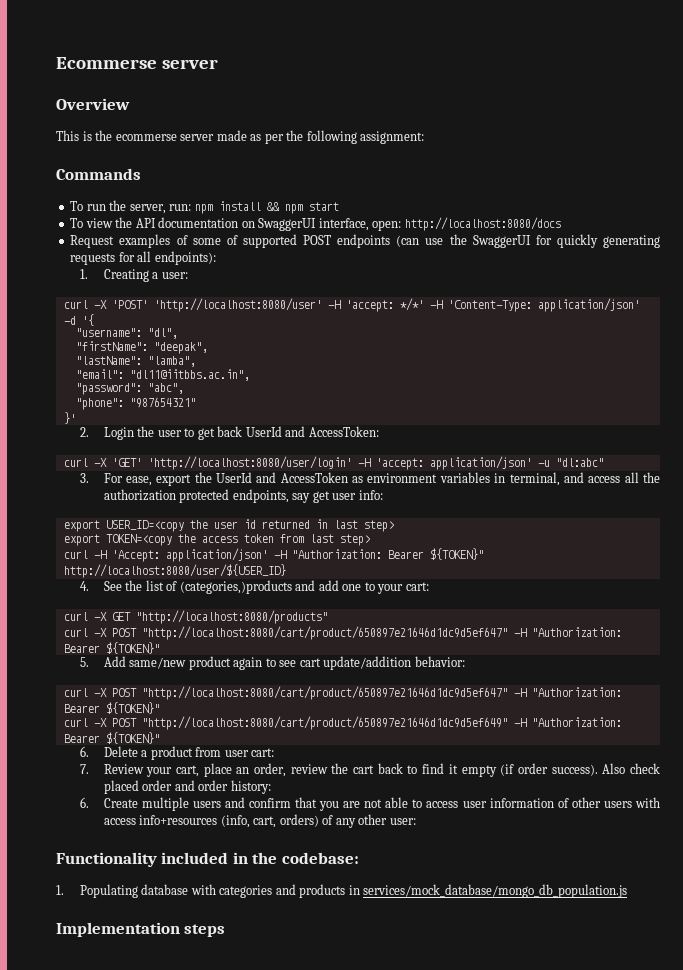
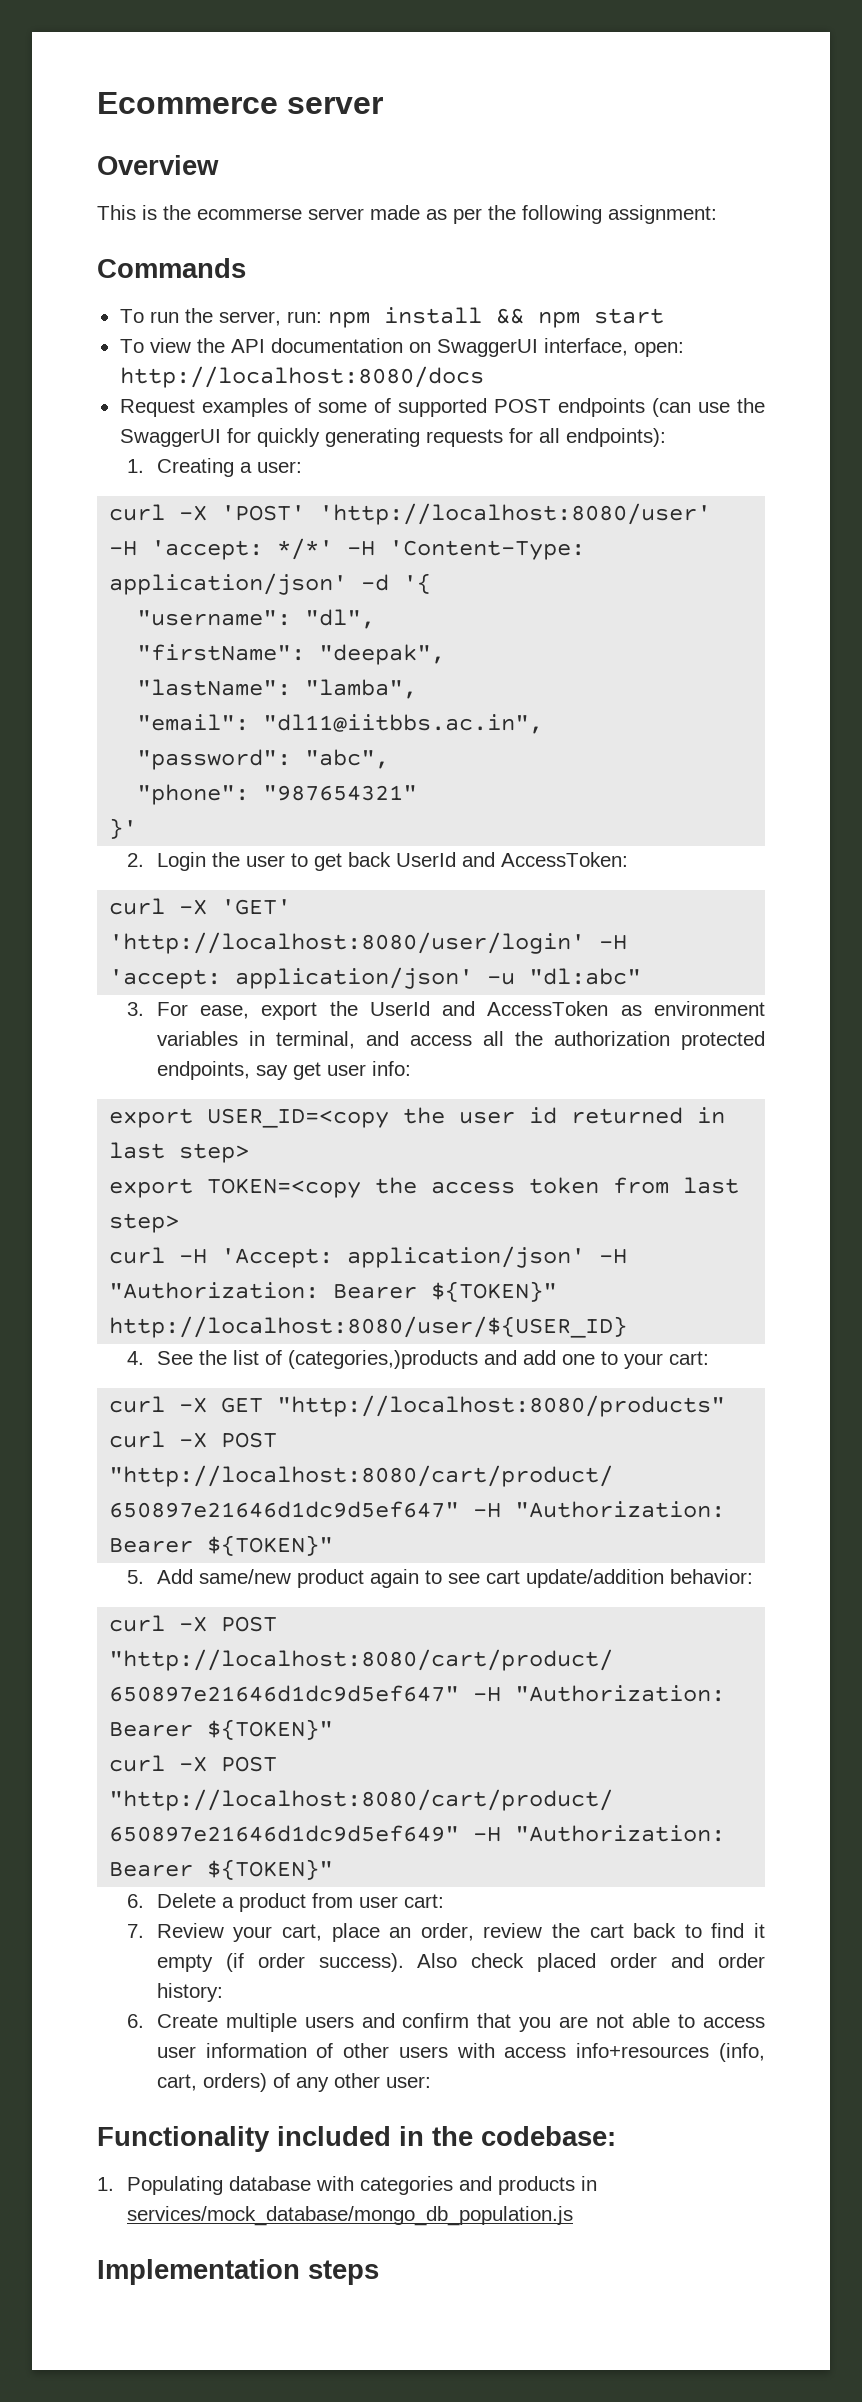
[56,57,157,69] Ecommerse -> [97,92,278,114] Ecommerce

